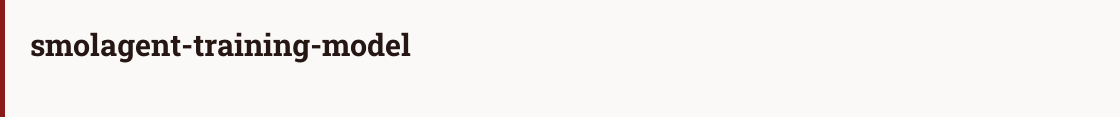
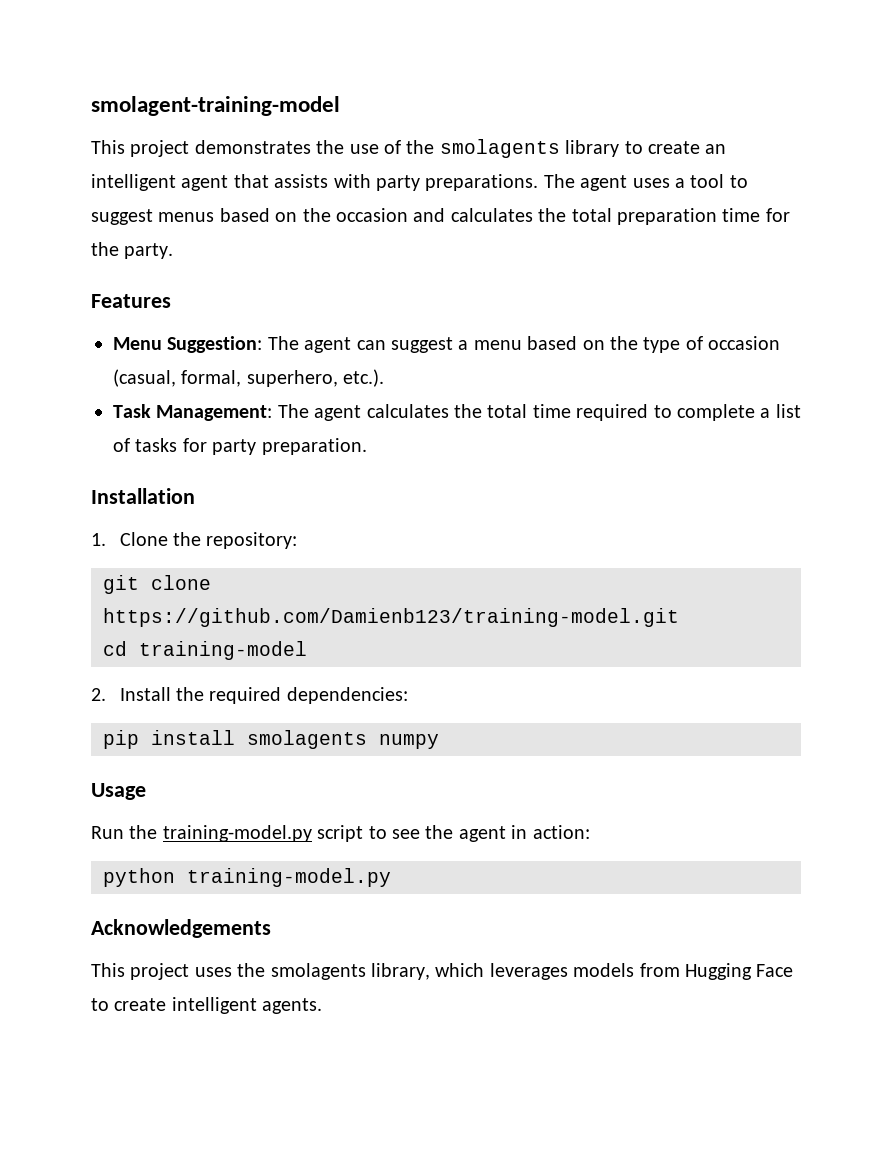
(411, 47) none -> [91,139,727,158] [91,174,748,191] [91,208,790,225] [91,242,174,259] [91,294,171,308] [113,336,781,353] [113,369,385,387] [113,404,801,421] [113,438,367,455] [91,488,195,504] [91,532,298,549] [103,575,211,594] [103,608,679,627] [103,641,307,660] [91,687,408,704] [103,730,439,749] [91,783,146,800] [91,825,590,842] [103,868,391,887] [91,919,271,938] [91,963,794,980] [91,997,323,1014] // This project demonstrates the use of the smolagents library to create an intelligent agent that assists with party preparations. The agent uses a tool to suggest menus based on the occasion and calculates the total preparation time for the party. // Features // Menu Suggestion: The agent can suggest a menu based on the type of occasion (casual, formal, superhero, etc.). // Task Management: The agent calculates the total time required to complete a list of tasks for party preparation. // Installation // 1. Clone the repository: // git clone https://github.com/Damienb123/training-model.git // cd training-model // 2. Install the required dependencies: // pip install smolagents numpy // Usage // Run the training-model.py script to see the agent in action: // python training-model.py // Acknowledgements // This project uses the smolagents library, which leverages models from Hugging Face to create intelligent agents.

